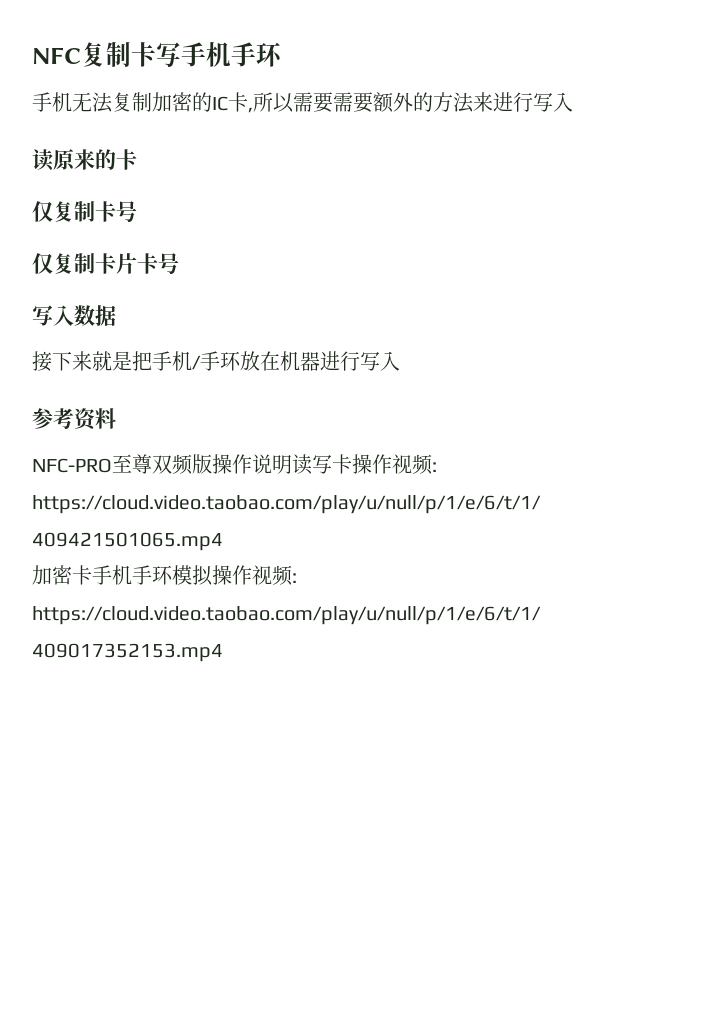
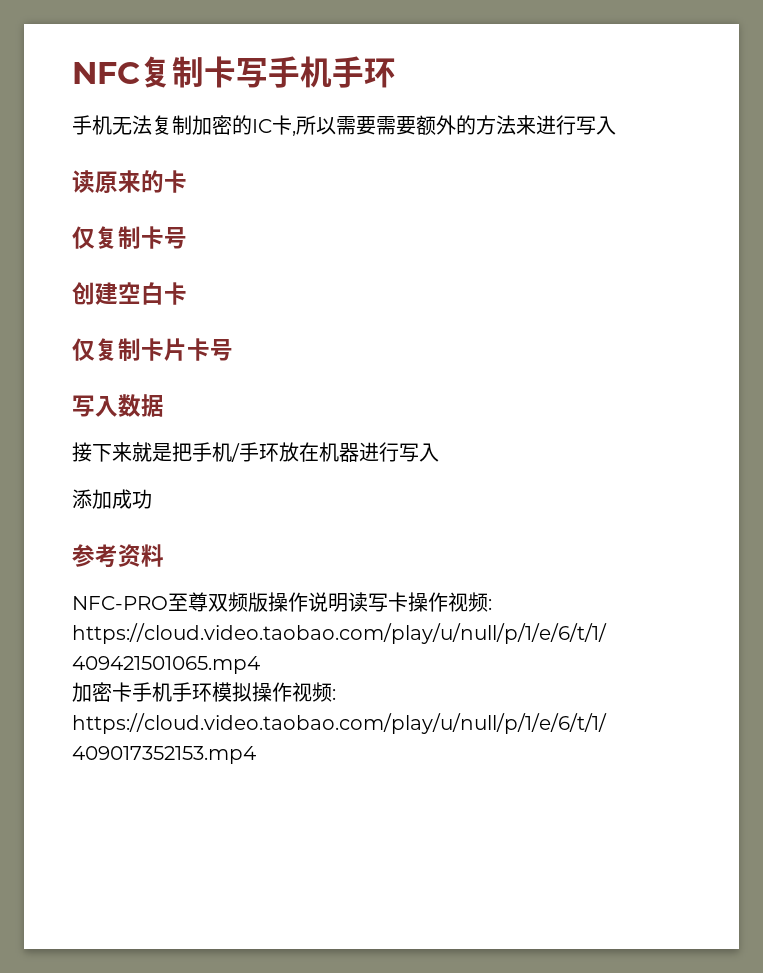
(137, 211) none -> [72,282,187,305] // 创建空白卡
(400, 361) none -> [72,489,152,509] // 添加成功

